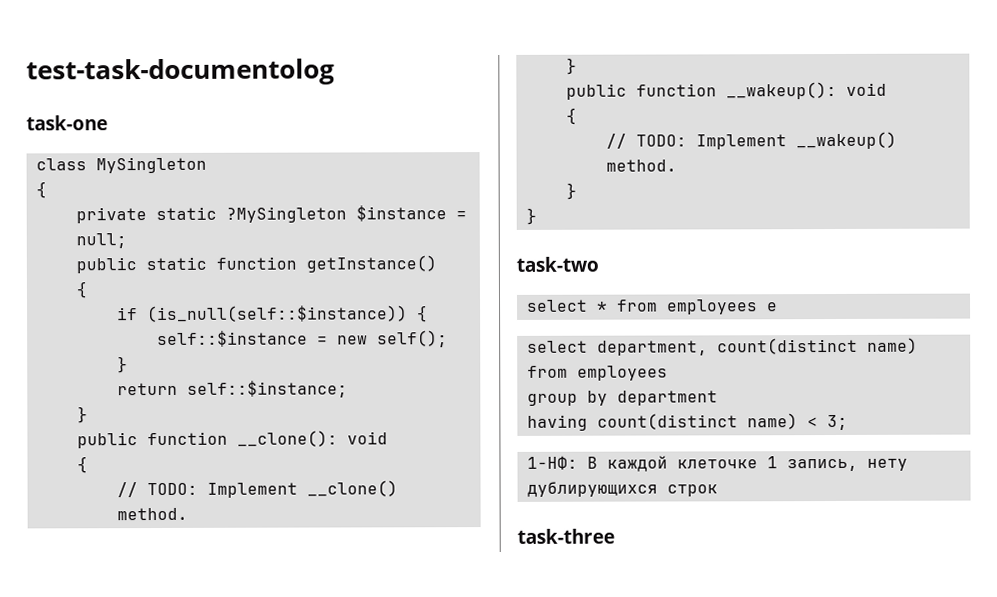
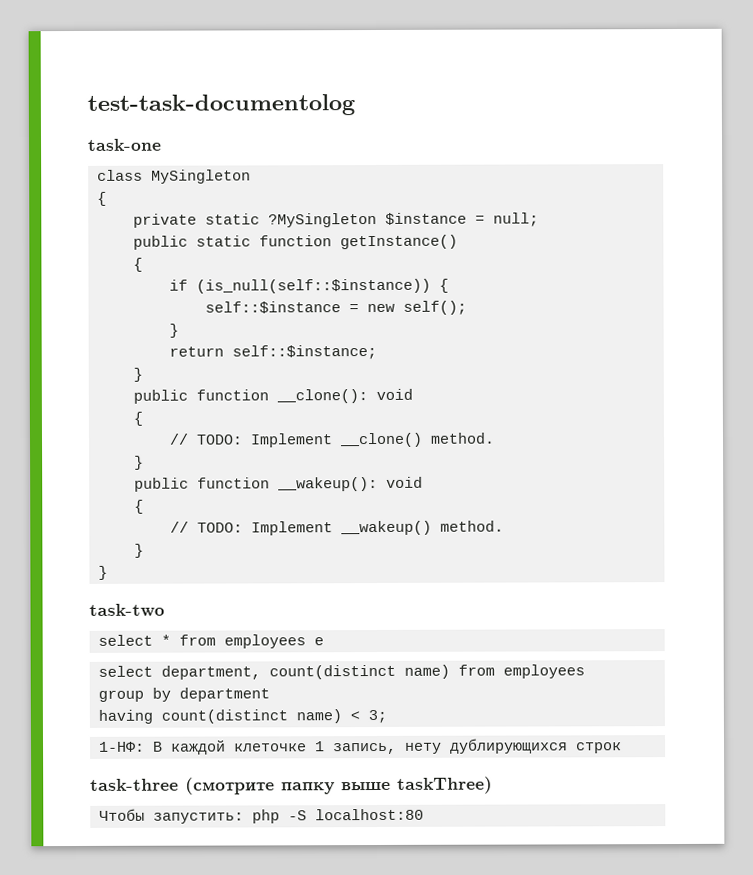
(615, 536) none -> [185,776,493,795] [98,808,424,824] (смотрите папку выше taskThree) // Чтобы запустить: php -S localhost:80

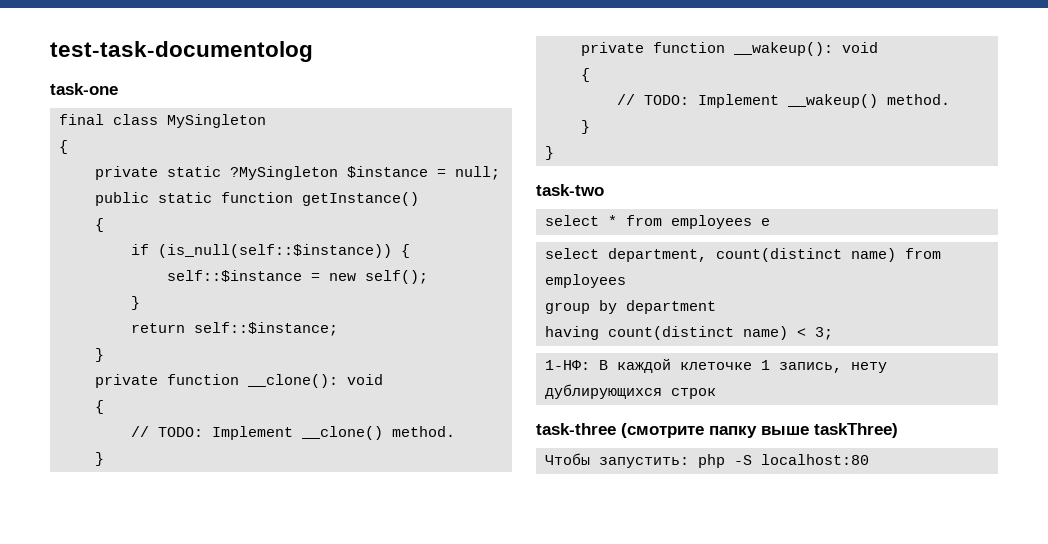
(162, 144) none -> [58,114,104,125] final
[132,389,188,404] public -> [94,374,158,388] private
[133,477,189,492] public -> [580,42,644,56] private

